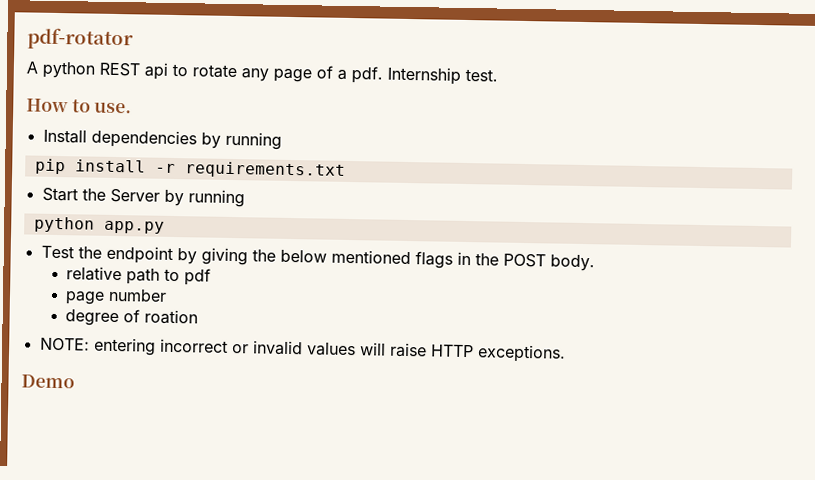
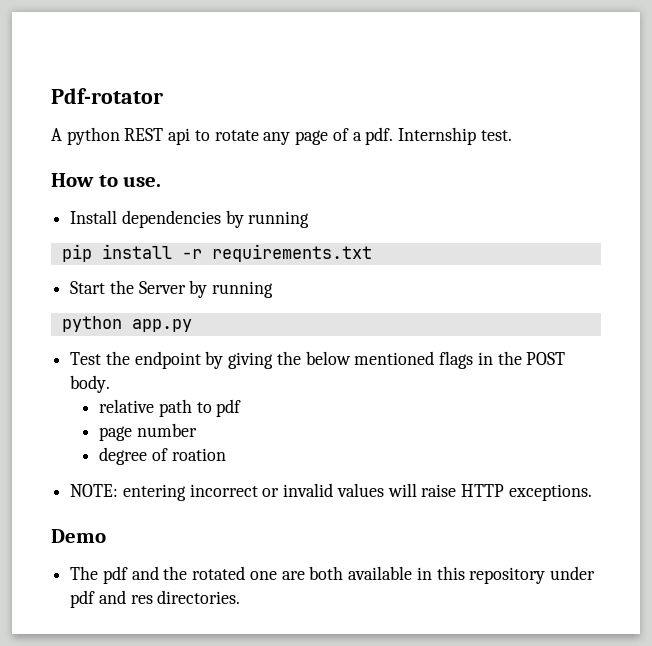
[27,27,134,51] pdf-rotator -> [51,88,163,104] Pdf-rotator
(75, 381) none -> [70,566,595,584] [70,590,241,608] // The pdf and the rotated one are both available in this repository under pdf and res directories.

